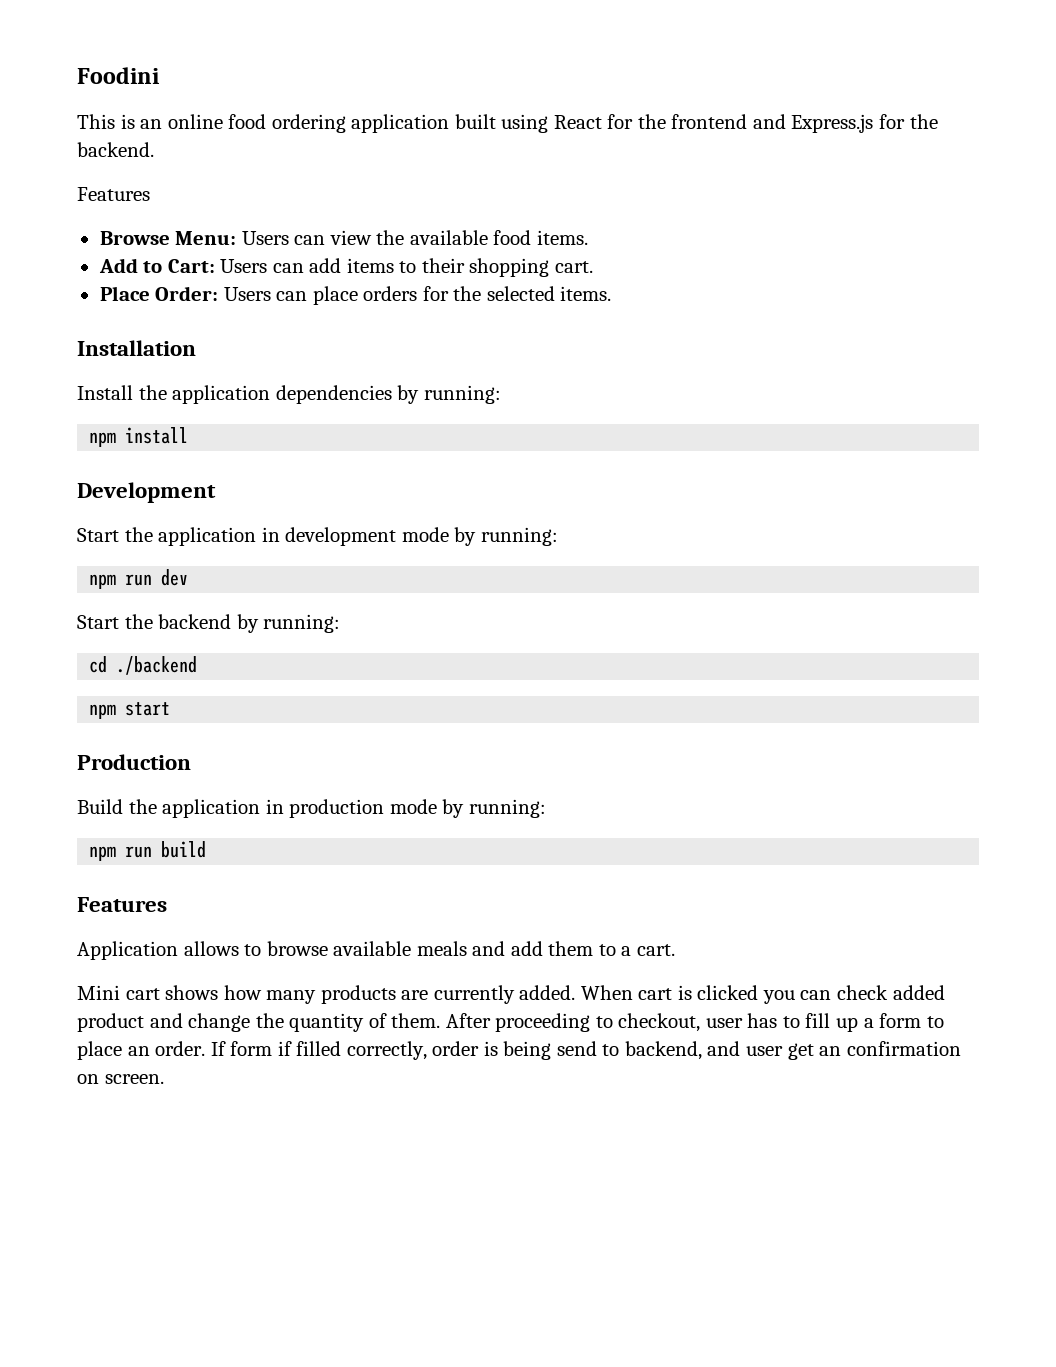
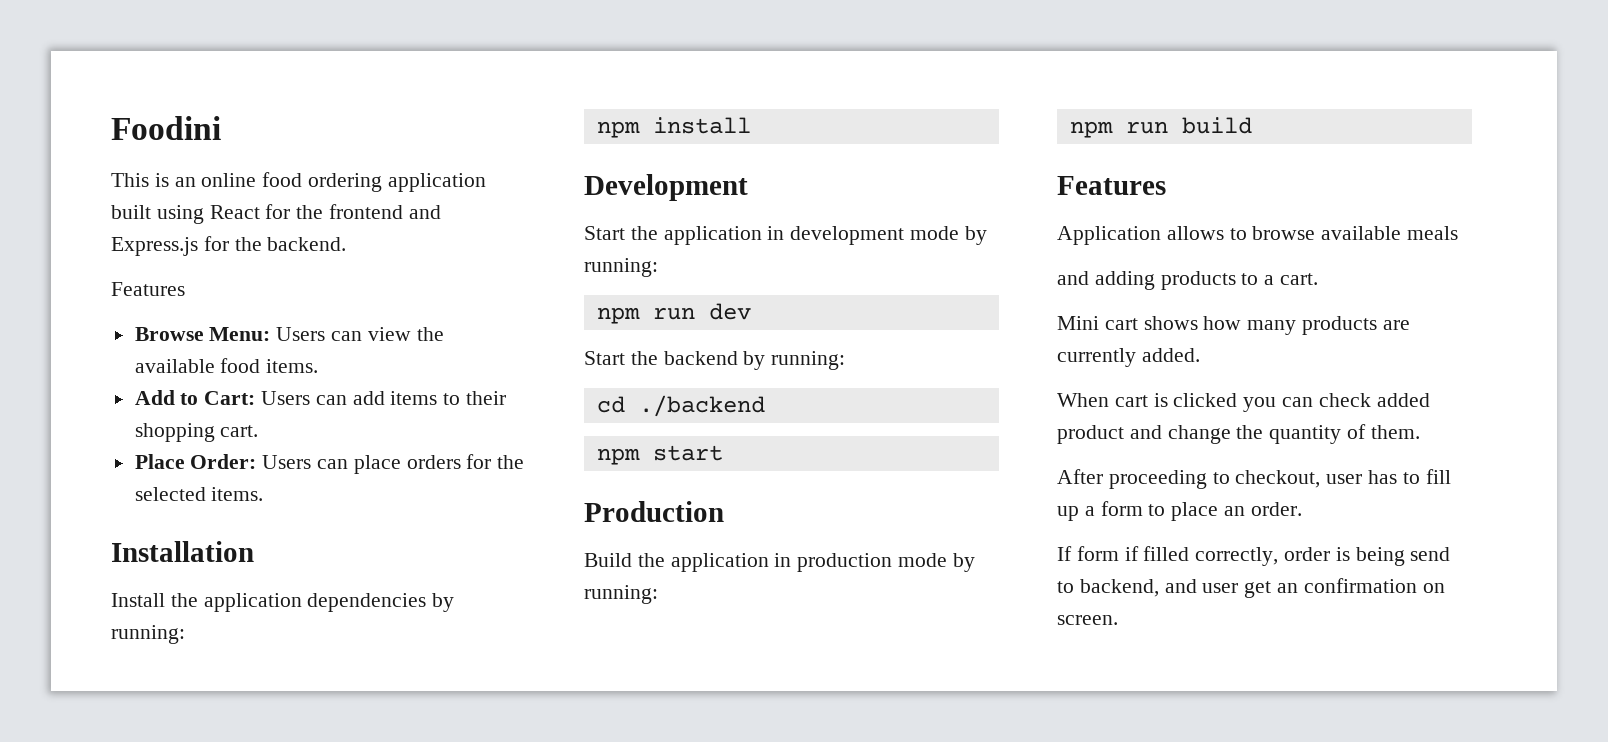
[472,941,594,956] and add them -> [1057,271,1236,290] // and adding products
(576, 992) none -> (1200, 355) //
(441, 1020) none -> (1420, 432) //
(206, 1048) none -> (1302, 509) //

